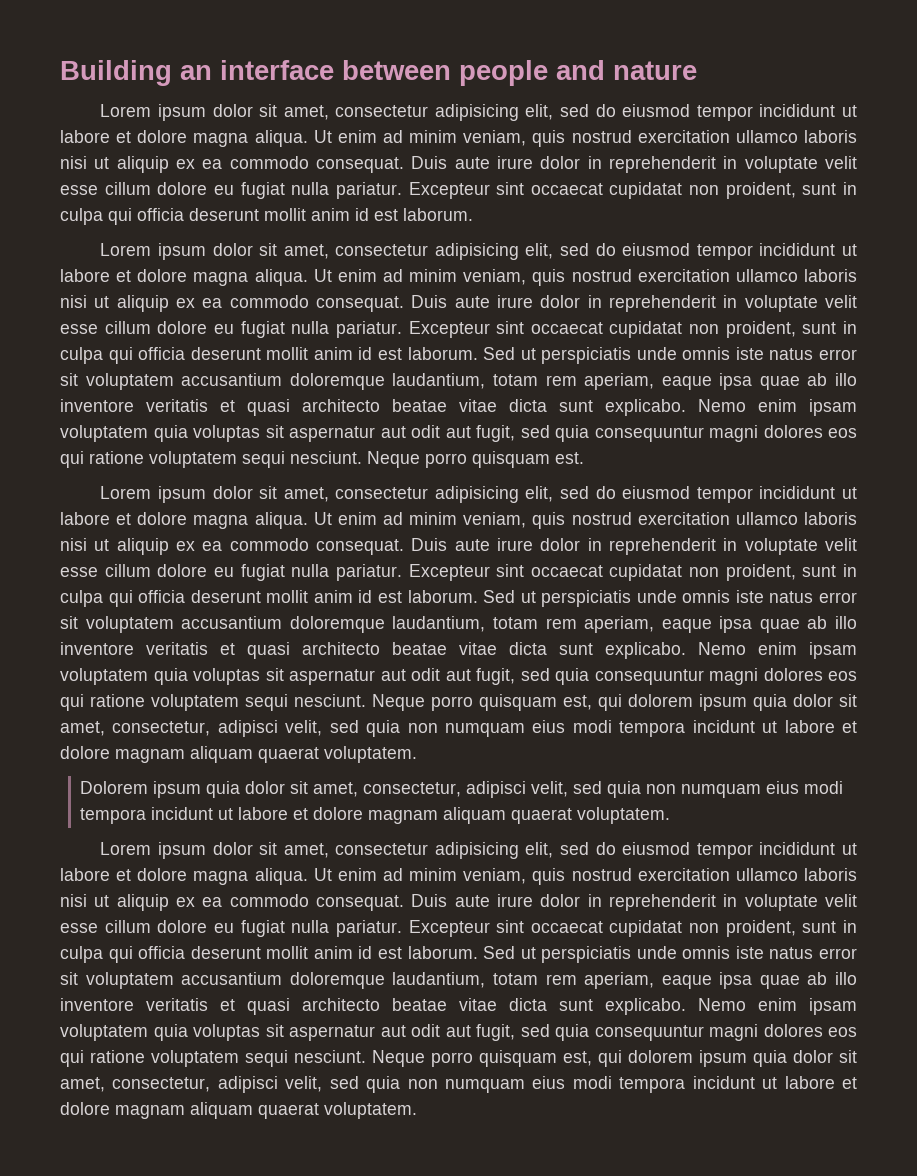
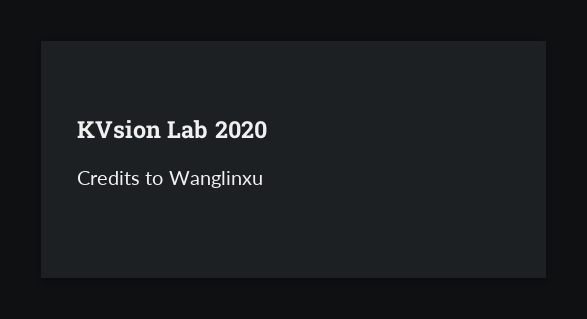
[60,60,697,86] [100,104,858,121] [60,130,857,147] [60,156,858,173] [60,182,857,199] [60,208,473,225] [100,243,858,260] [60,269,857,286] [60,295,858,312] [60,321,857,338] [60,347,857,364] [60,373,858,390] [60,399,857,416] [60,425,857,442] [60,451,584,468] [100,486,858,503] [60,512,857,529] [60,538,858,555] [60,564,857,581] [60,590,857,607] [60,616,858,633] [60,642,857,659] [60,668,857,685] [60,694,857,711] [60,720,858,737] [60,746,417,763] [80,781,844,798] [80,807,671,824] [100,842,858,859] [60,868,857,885] [60,894,858,911] [60,920,857,937] [60,946,857,963] [60,972,858,989] [60,998,857,1015] [60,1024,857,1041] [60,1050,857,1067] [60,1076,858,1093] [60,1102,417,1119] Building an interface between people and nature // Lorem ipsum dolor sit amet, consectetur adipisicing elit, sed do eiusmod tempor incididunt ut labore et dolore magna aliqua. Ut enim ad minim veniam, quis nostrud exercitation ullamco laboris nisi ut aliquip ex ea commodo consequat. Duis aute irure dolor in reprehenderit in voluptate velit esse cillum dolore eu fugiat nulla pariatur. Excepteur sint occaecat cupidatat non proident, sunt in culpa qui officia deserunt mollit anim id est laborum. // Lorem ipsum dolor sit amet, consectetur adipisicing elit, sed do eiusmod tempor incididunt ut labore et dolore magna aliqua. Ut enim ad minim veniam, quis nostrud exercitation ullamco laboris nisi ut aliquip ex ea commodo consequat. Duis aute irure dolor in reprehenderit in voluptate velit esse cillum dolore eu fugiat nulla pariatur. Excepteur sint occaecat cupidatat non proident, sunt in culpa qui officia deserunt mollit anim id est laborum. Sed ut perspiciatis unde omnis iste natus error sit voluptatem accusantium doloremque laudantium, totam rem aperiam, eaque ipsa quae ab illo inventore veritatis et quasi architecto beatae vitae dicta sunt explicabo. Nemo enim ipsam voluptatem quia voluptas sit aspernatur aut odit aut fugit, sed quia consequuntur magni dolores eos qui ratione voluptatem sequi nesciunt. Neque porro quisquam est. // Lorem ipsum dolor sit amet, consectetur adipisicing elit, sed do eiusmod tempor incididunt ut labore et dolore magna aliqua. Ut enim ad minim veniam, quis nostrud exercitation ullamco laboris nisi ut aliquip ex ea commodo consequat. Duis aute irure dolor in reprehenderit in voluptate velit esse cillum dolore eu fugiat nulla pariatur. Excepteur sint occaecat cupidatat non proident, sunt in culpa qui officia deserunt mollit anim id est laborum. Sed ut perspiciatis unde omnis iste natus error sit voluptatem accusantium doloremque laudantium, totam rem aperiam, eaque ipsa quae ab illo inventore veritatis et quasi architecto beatae vitae dicta sunt explicabo. Nemo enim ipsam voluptatem quia voluptas sit aspernatur aut odit aut fugit, sed quia consequuntur magni dolores eos qui ratione voluptatem sequi nesciunt. Neque porro quisquam est, qui dolorem ipsum quia dolor sit amet, consectetur, adipisci velit, sed quia non numquam eius modi tempora incidunt ut labore et dolore magnam aliquam quaerat voluptatem. // Dolorem ipsum quia dolor sit amet, consectetur, adipisci velit, sed quia non numquam eius modi tempora incidunt ut labore et dolore magnam aliquam quaerat voluptatem. // Lorem ipsum dolor sit amet, consectetur adipisicing elit, sed do eiusmod tempor incididunt ut labore et dolore magna aliqua. Ut enim ad minim veniam, quis nostrud exercitation ullamco laboris nisi ut aliquip ex ea commodo consequat. Duis aute irure dolor in reprehenderit in voluptate velit esse cillum dolore eu fugiat nulla pariatur. Excepteur sint occaecat cupidatat non proident, sunt in culpa qui officia deserunt mollit anim id est laborum. Sed ut perspiciatis unde omnis iste natus error sit voluptatem accusantium doloremque laudantium, totam rem aperiam, eaque ipsa quae ab illo inventore veritatis et quasi architecto beatae vitae dicta sunt explicabo. Nemo enim ipsam voluptatem quia voluptas sit aspernatur aut odit aut fugit, sed quia consequuntur magni dolores eos qui ratione voluptatem sequi nesciunt. Neque porro quisquam est, qui dolorem ipsum quia dolor sit amet, consectetur, adipisci velit, sed quia non numquam eius modi tempora incidunt ut labore et dolore magnam aliquam quaerat voluptatem. -> [77,120,267,139] [77,171,263,188] KVsion Lab 2020 // Credits to Wanglinxu

